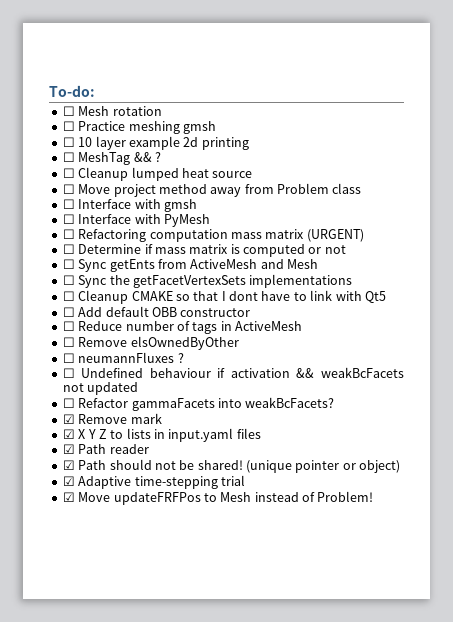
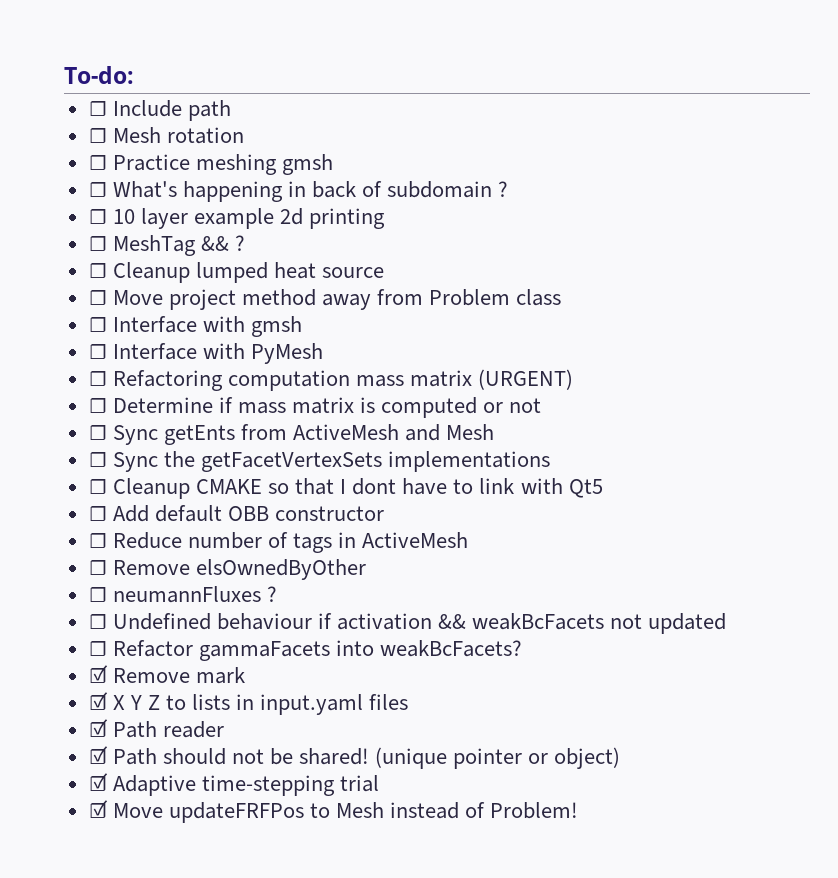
(95, 91) none -> [88,100,231,121] // ☐ Include path
(216, 127) none -> [88,181,509,202] // ☐ What's happening in back of subdomain ?

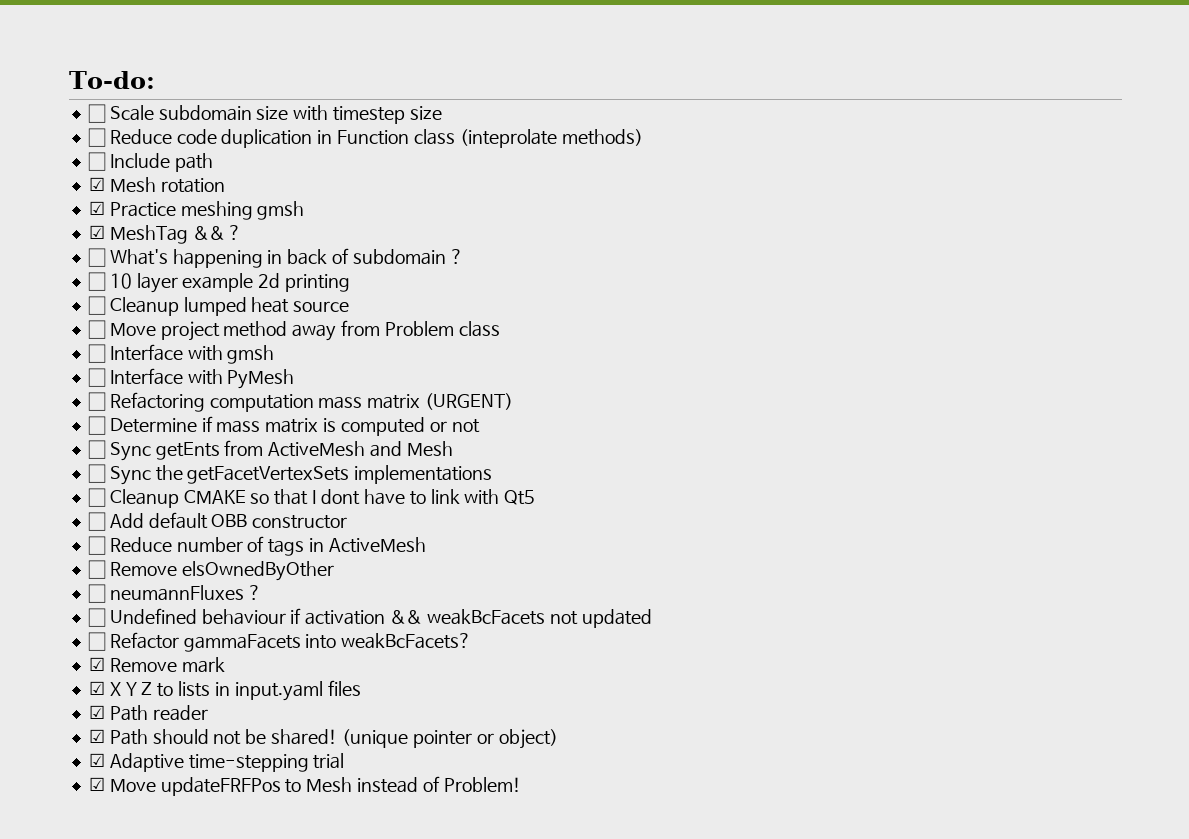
(134, 75) none -> [87,104,442,124] [87,128,643,148] // ☐ Scale subdomain size with timestep size // ☐ Reduce code duplication in Function class (inteprolate methods)
[88,128,107,143] ☐ -> [88,177,105,191] ☑
[88,155,107,170] ☐ -> [88,201,105,215] ☑
(333, 164) none -> [88,225,242,244] // ☑ MeshTag && ?
[88,235,245,256] // ☐ MeshTag && ? -> (351, 283) none

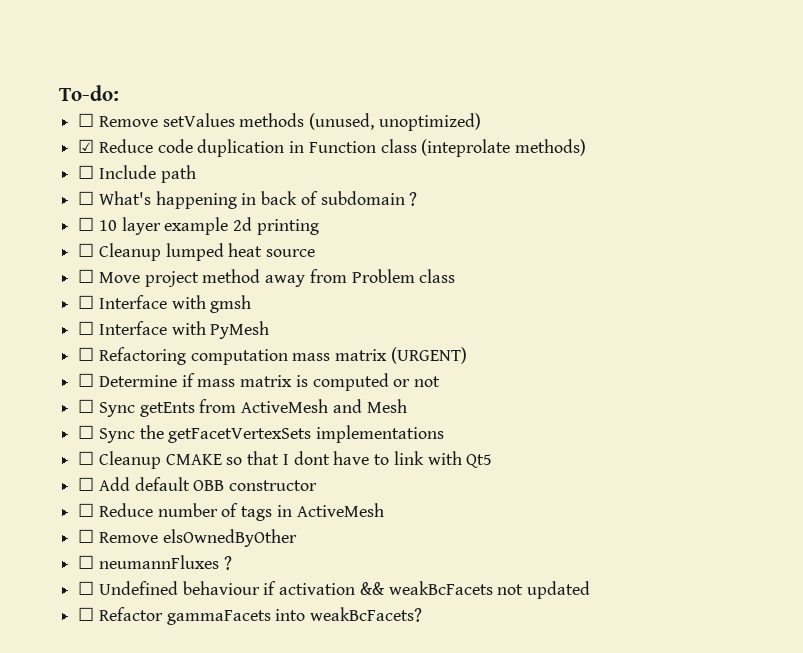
[109,105,442,124] [87,128,106,147] Scale subdomain size with timestep size // ☐ -> [98,113,481,131] [78,139,95,153] Remove setValues methods (unused, unoptimized) // ☑
[88,177,225,193] [88,201,305,220] [88,225,242,244] // ☑ Mesh rotation // ☑ Practice meshing gmsh // ☑ MeshTag && ? -> (196, 174) none
[88,657,225,673] [88,680,361,701] [88,705,208,721] [88,729,558,749] [88,753,345,772] [88,776,521,796] // ☑ Remove mark // ☑ X Y Z to lists in input.yaml files // ☑ Path reader // ☑ Path should not be shared! (unique pointer or object) // ☑ Adaptive time-stepping trial // ☑ Move updateFRFPos to Mesh instead of Problem! -> (423, 614) none

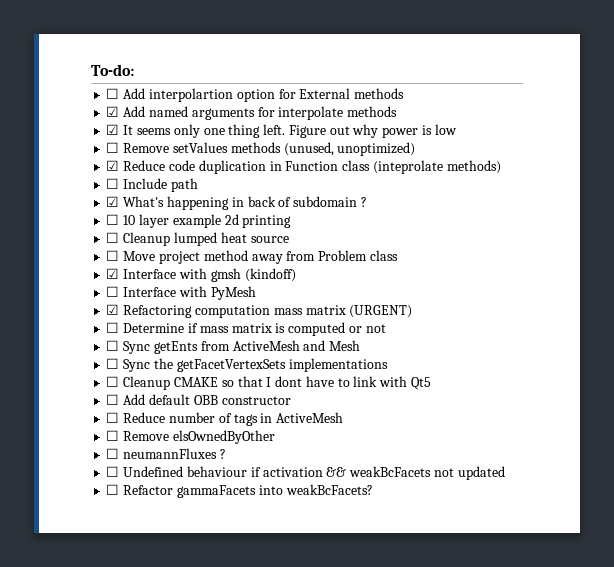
(119, 93) none -> [106,88,405,102] [106,106,398,120] [106,124,457,138] // ☐ Add interpolartion option for External methods // ☑ Add named arguments for interpolate methods // ☑ It seems only one thing left. Figure out why power is low
[78,191,95,205] ☐ -> [106,196,120,207] ☑
[78,295,95,309] ☐ -> [106,268,120,279] ☑
(252, 304) none -> [244,268,296,282] (kindoff)
[78,347,95,361] ☐ -> [106,304,120,315] ☑

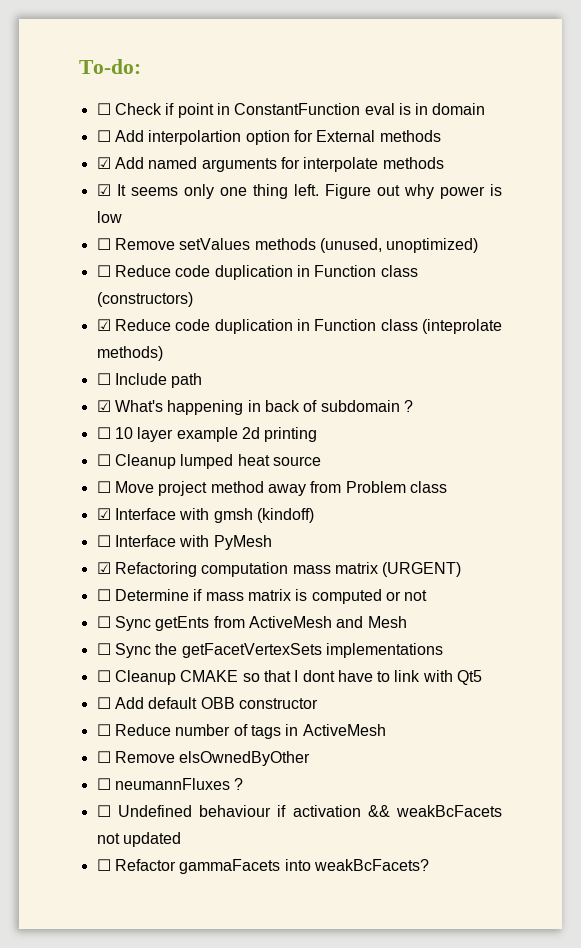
(134, 70) none -> [96,103,486,118] // ☐ Check if point in ConstantFunction eval is in domain
(416, 149) none -> [96,265,418,280] [96,292,193,307] // ☐ Reduce code duplication in Function class (constructors)

